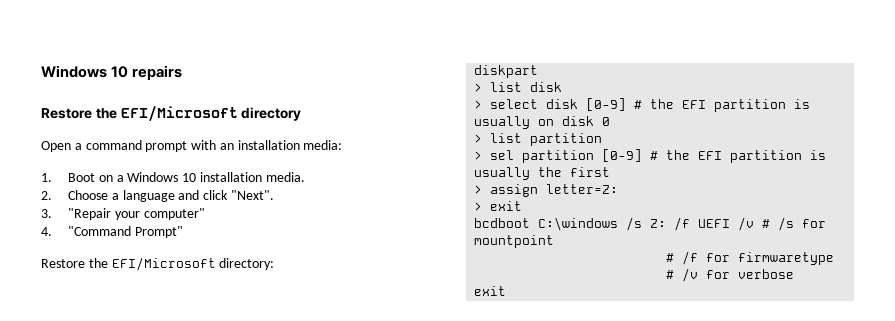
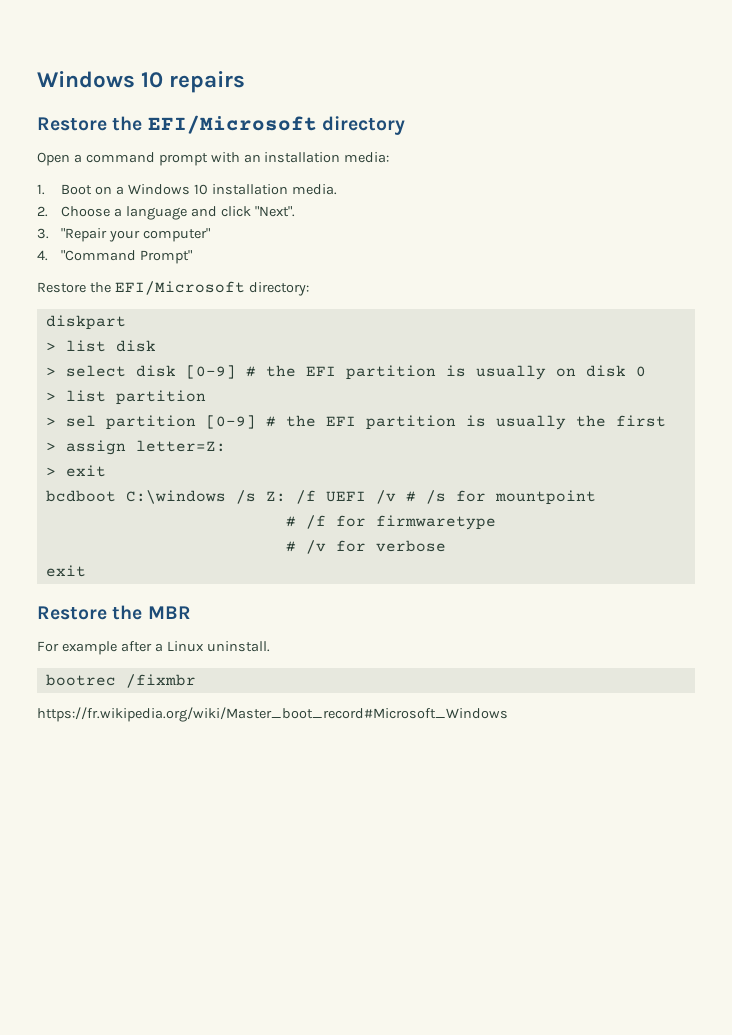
(507, 291) none -> [37,605,191,620] [37,641,270,655] [45,674,196,688] [37,707,508,722] // Restore the MBR // For example after a Linux uninstall. // bootrec /fixmbr // https://fr.wikipedia.org/wiki/Master_boot_record#Microsoft_Windows

